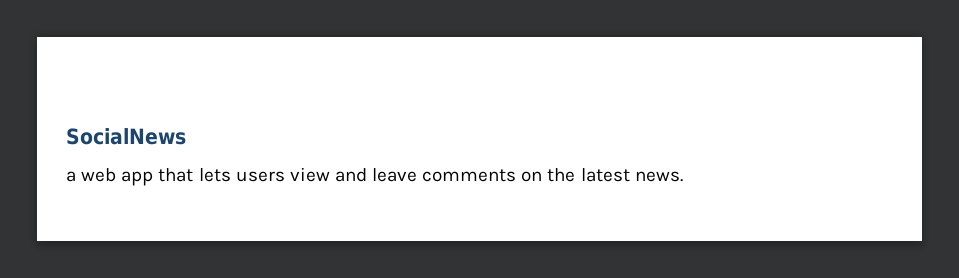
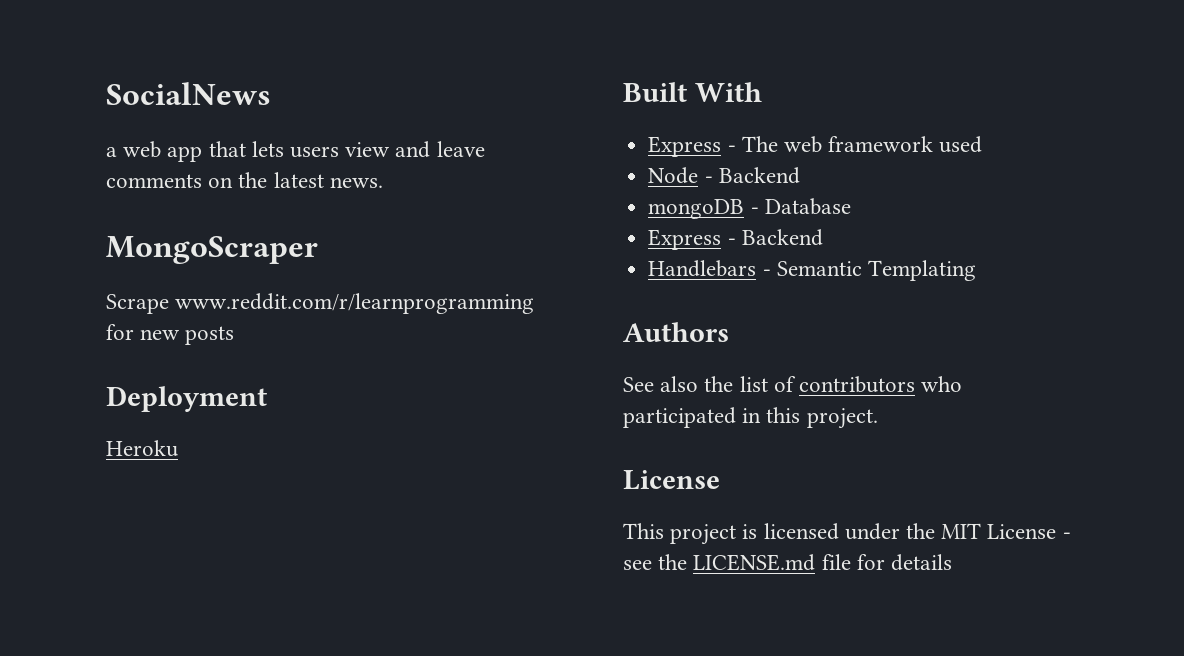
(683, 176) none -> [106,236,318,264] [106,293,535,314] [106,324,235,345] [106,386,267,412] [106,440,178,457] [623,82,762,102] [648,136,983,157] [648,167,800,184] [648,198,851,219] [648,229,823,250] [648,260,976,281] [623,322,729,342] [623,376,963,393] [623,407,878,429] [623,470,720,490] [623,523,1071,545] [623,554,953,571] // MongoScraper // Scrape www.reddit.com/r/learnprogramming for new posts // Deployment // Heroku // Built With // Express - The web framework used // Node - Backend // mongoDB - Database // Express - Backend // Handlebars - Semantic Templating // Authors // See also the list of contributors who participated in this project. // License // This project is licensed under the MIT License - see the LICENSE.md file for details

